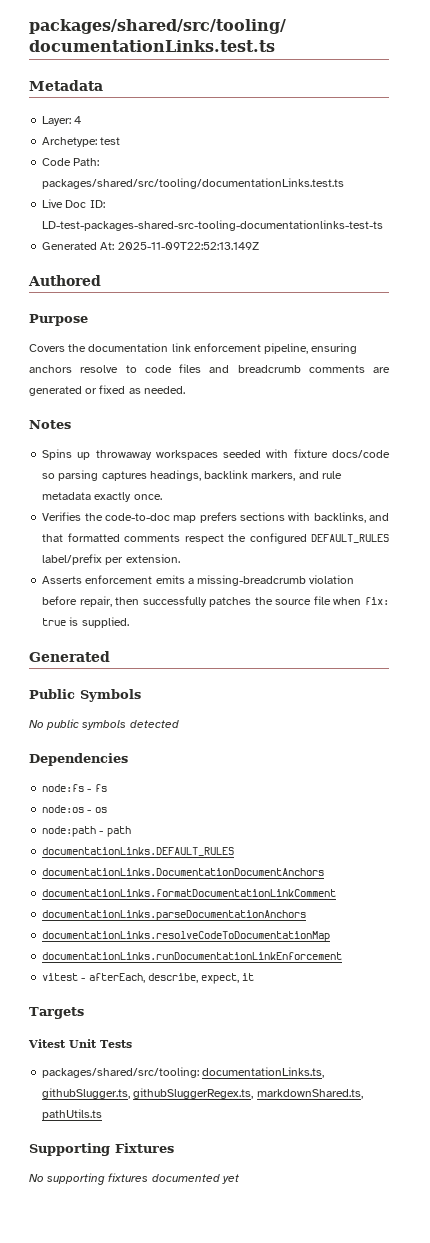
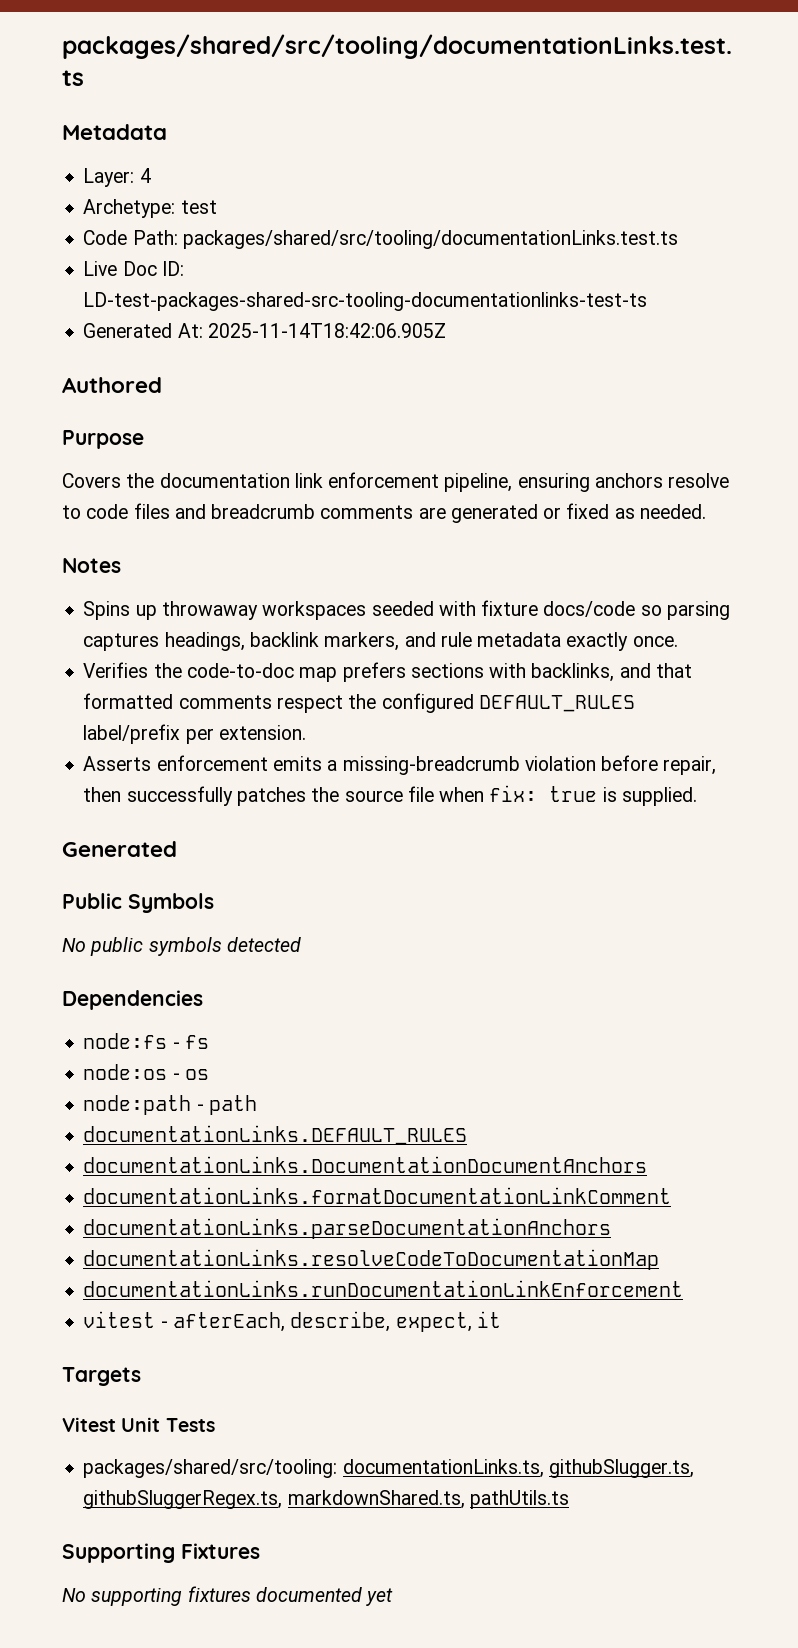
[117,242,259,250] 2025-11-09T22:52:13.149Z -> [207,323,446,338] 2025-11-14T18:42:06.905Z

